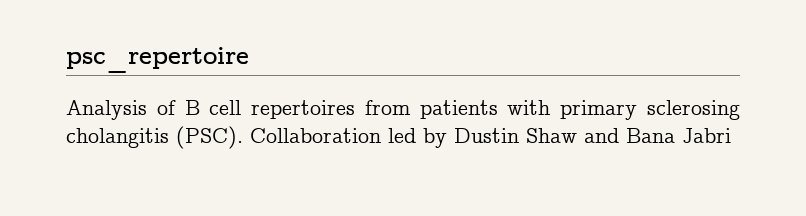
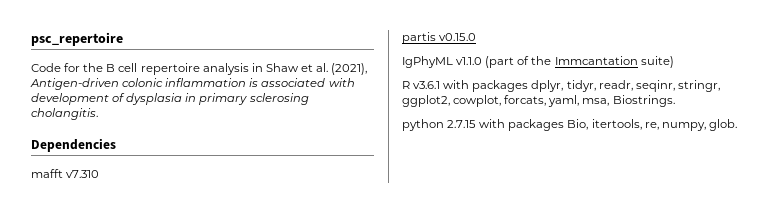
[66,100,740,120] [66,126,731,149] Analysis of B cell repertoires from patients with primary sclerosing cholangitis (PSC). Collaboration led by Dustin Shaw and Bana Jabri -> [31,63,368,75] [30,78,355,90] [31,93,309,105] [31,108,98,120] [31,138,116,152] [31,169,100,178] [402,32,477,44] [402,56,674,68] [402,80,720,92] [402,95,675,107] [402,119,737,131] Code for the B cell repertoire analysis in Shaw et al. (2021), Antigen-driven colonic inflammation is associated with development of dysplasia in primary sclerosing cholangitis. // Dependencies // mafft v7.310 // partis v0.15.0 // IgPhyML v1.1.0 (part of the Immcantation suite) // R v3.6.1 with packages dplyr, tidyr, readr, seqinr, stringr, ggplot2, cowplot, forcats, yaml, msa, Biostrings. // python 2.7.15 with packages Bio, itertools, re, numpy, glob.

